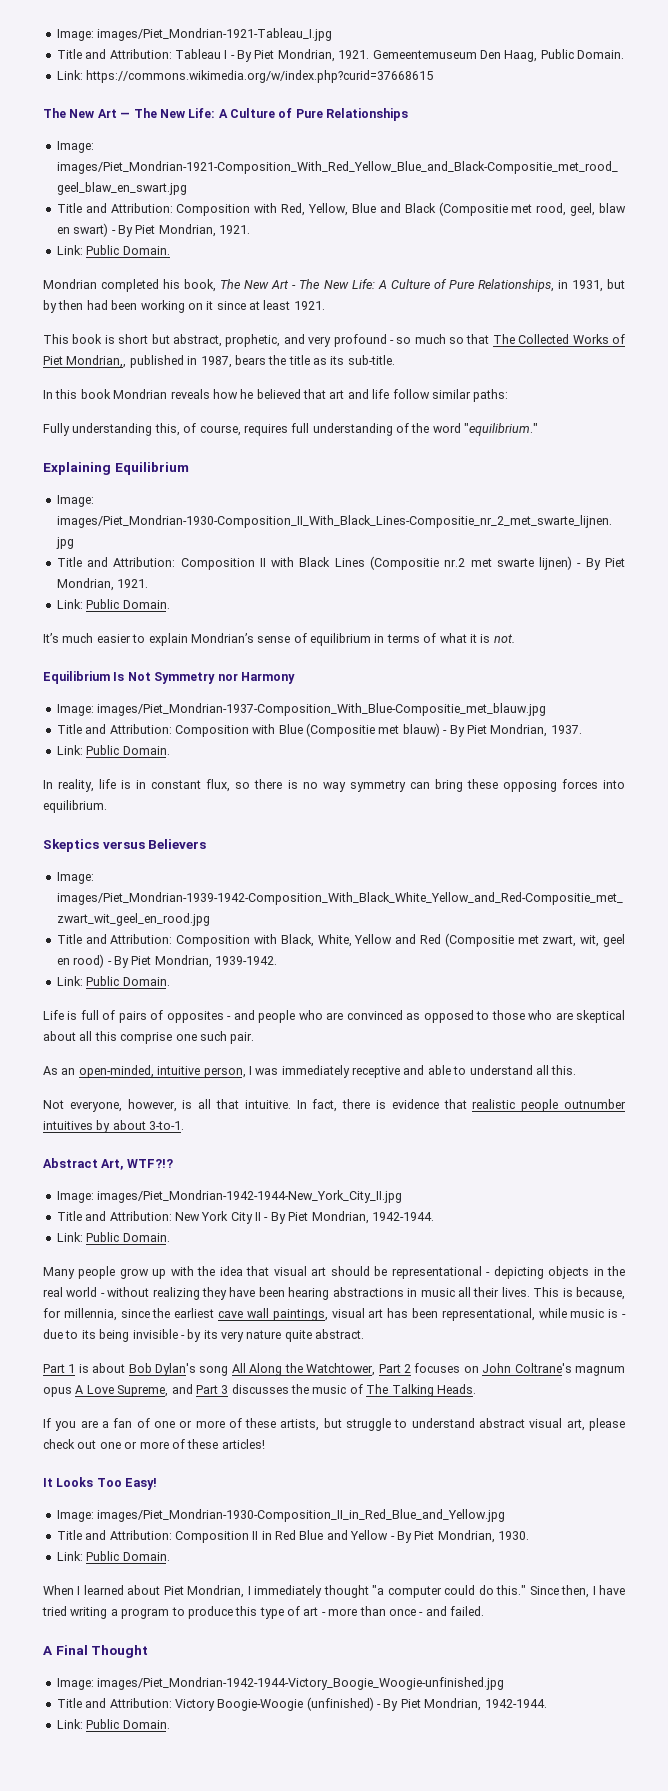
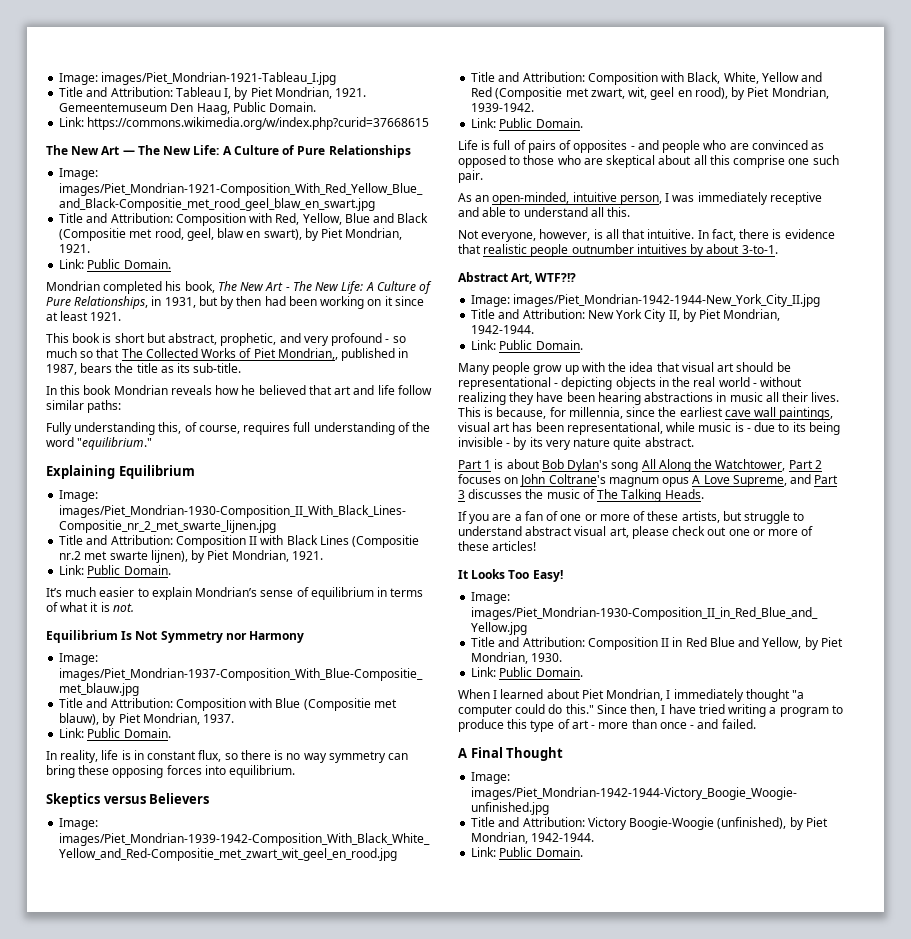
[224,50,252,62] I - By -> [224,87,249,100] I, by
[73,223,133,237] swart) - By -> [263,228,319,241] swart), by
[539,556,601,570] lijnen) - By -> [150,550,206,563] lijnen), by
[402,723,465,737] blauw) - By -> [59,713,117,726] blauw), by
[73,954,129,968] rood) - By -> [694,87,746,100] rood), by
[255,1212,286,1224] II - By -> [668,309,697,322] II, by
[350,1530,412,1543] Yellow - By -> [762,637,819,650] Yellow, by
[306,1697,399,1711] (unfinished) - By -> [717,817,804,830] (unfinished), by

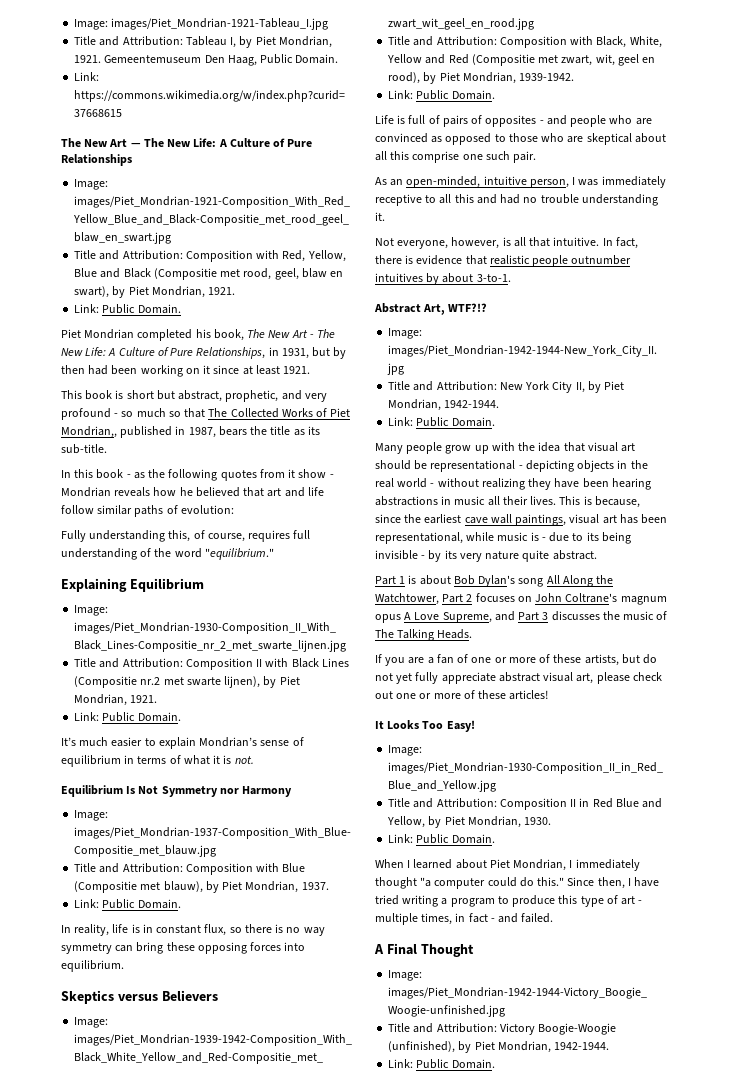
(171, 264) none -> [61,329,81,338] Piet
(112, 390) none -> [126,469,334,481] - as the following quotes from it show -
[87,400,122,413] paths: -> [134,505,234,517] paths of evolution:
[458,207,631,217] and able to understand all this. -> [425,194,658,206] [375,212,385,221] to all this and had no trouble understanding it.
[549,407,623,419] for millennia, -> (640, 502) none
[744,511,805,524] [458,526,522,536] struggle to understand -> [643,654,658,664] [375,672,496,684] do not yet fully appreciate
[598,719,687,729] more than once -> [375,913,488,925] multiple times, in fact

